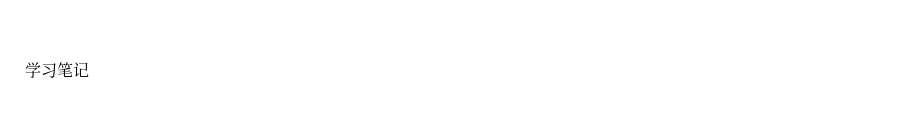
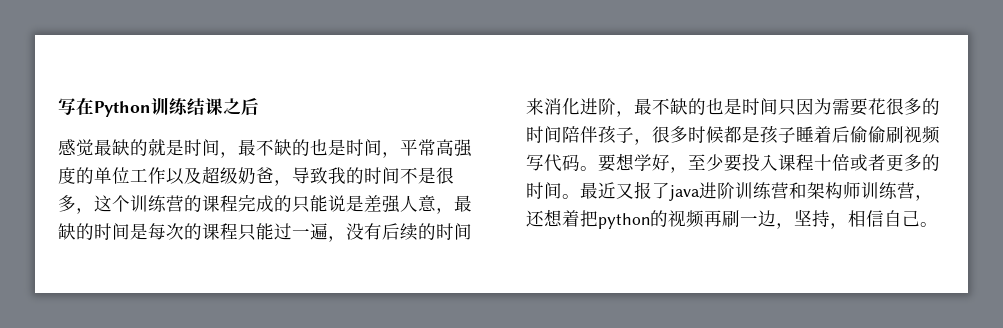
[25,62,89,78] 学习笔记 -> [58,97,259,117] [58,138,472,158] [58,166,454,186] [58,194,472,214] [58,223,472,242] [526,98,940,117] [526,126,940,145] [526,153,940,173] [526,181,933,201] [526,209,938,229] 写在Python训练结课之后 // 感觉最缺的就是时间，最不缺的也是时间，平常高强度的单位工作以及超级奶爸，导致我的时间不是很多，这个训练营的课程完成的只能说是差强人意，最缺的时间是每次的课程只能过一遍，没有后续的时间来消化进阶，最不缺的也是时间只因为需要花很多的时间陪伴孩子，很多时候都是孩子睡着后偷偷刷视频写代码。要想学好，至少要投入课程十倍或者更多的时间。最近又报了java进阶训练营和架构师训练营，还想着把python的视频再刷一边，坚持，相信自己。

